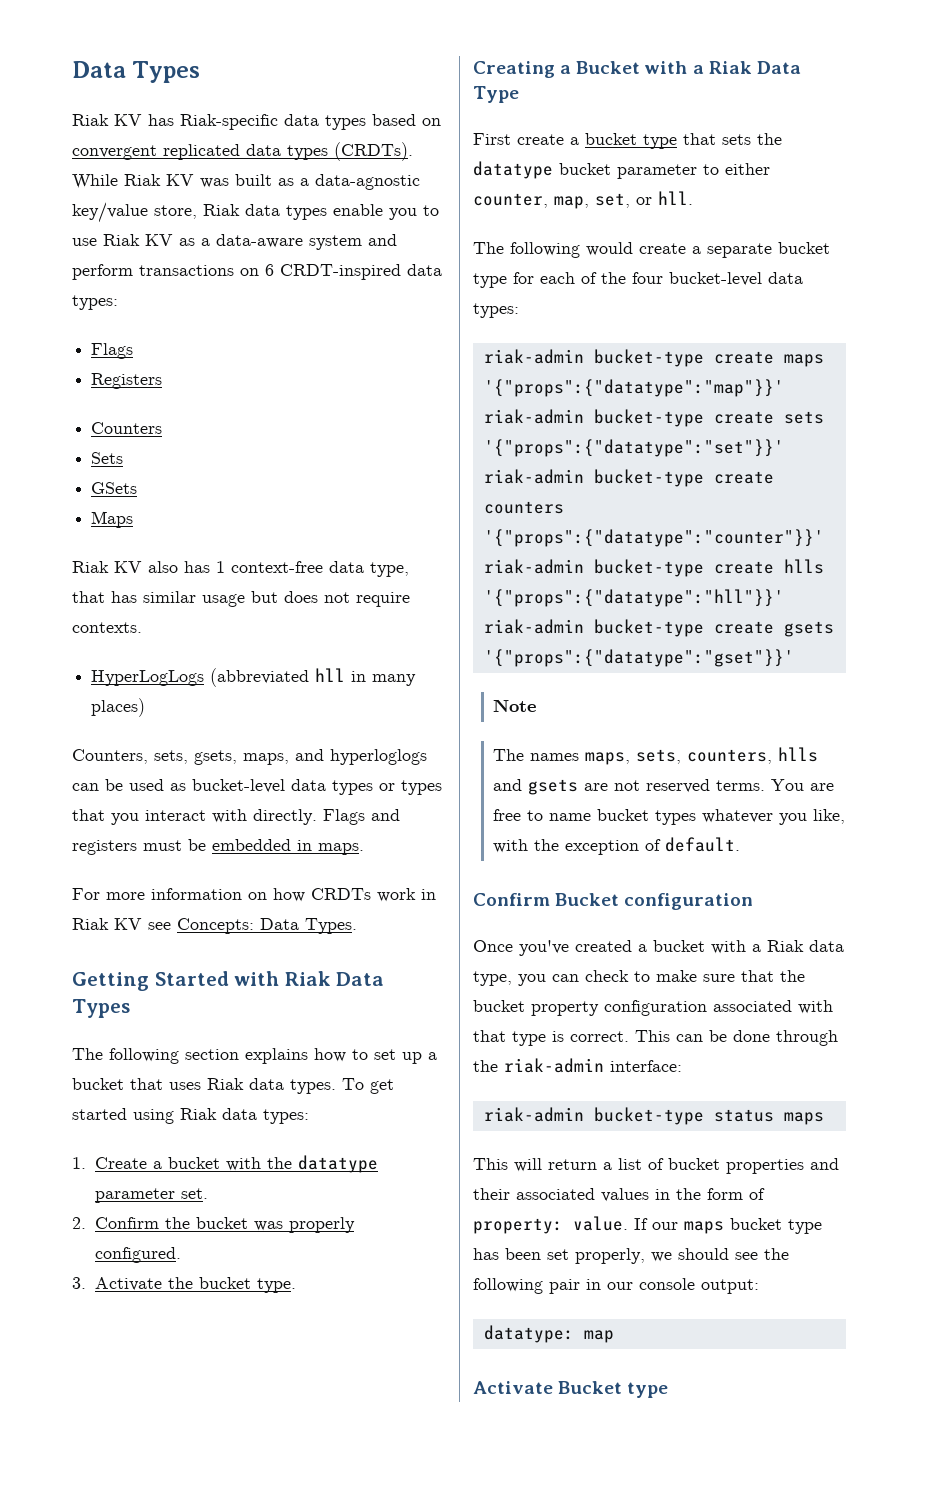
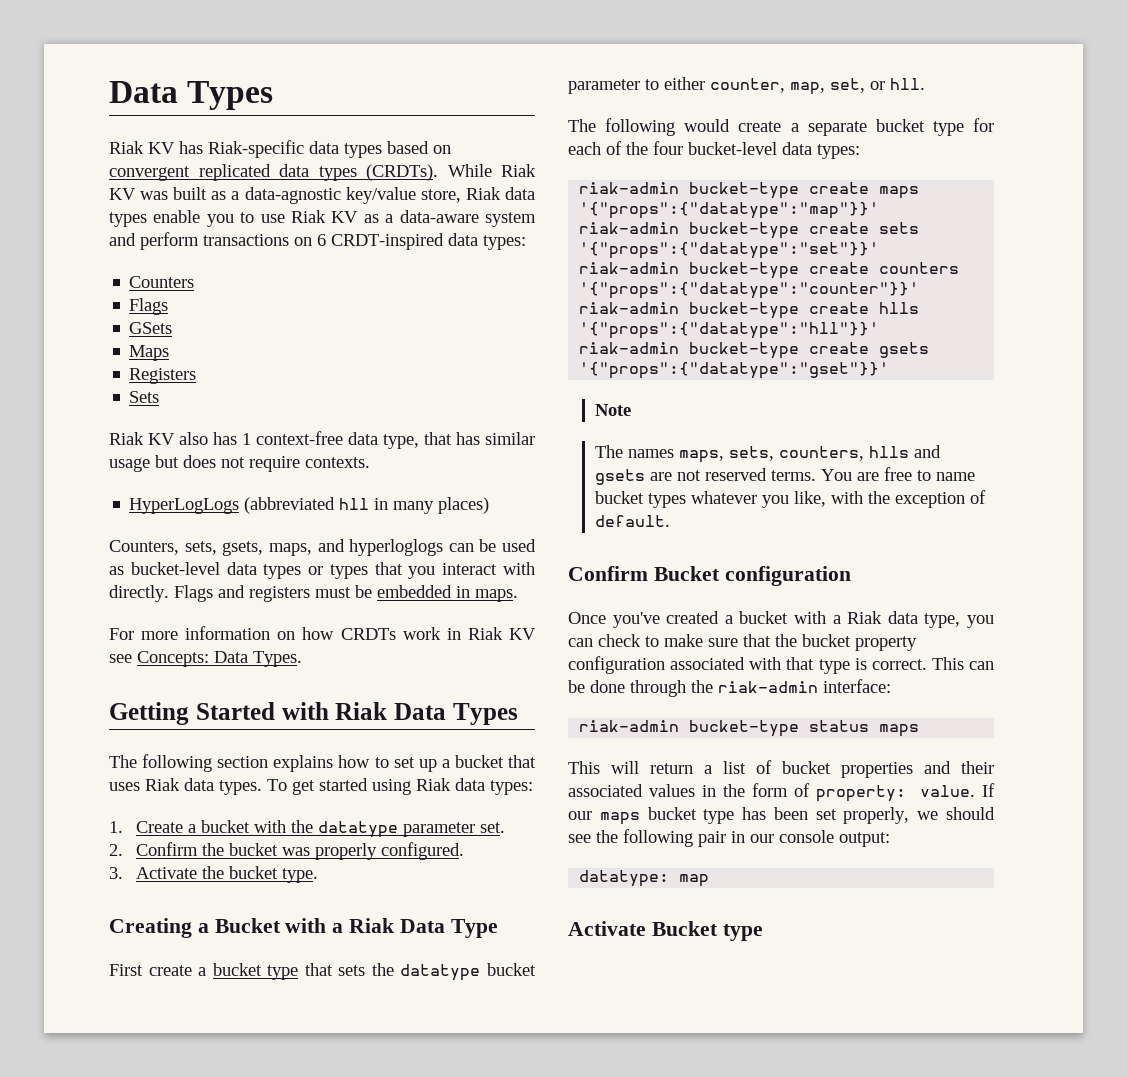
[91,343,134,359] [91,373,163,389] // Flags // Registers -> (526, 242) none
[91,452,124,464] Sets -> [129,298,169,315] Flags
(134, 519) none -> [129,368,197,384] [129,391,160,403] // Registers // Sets

